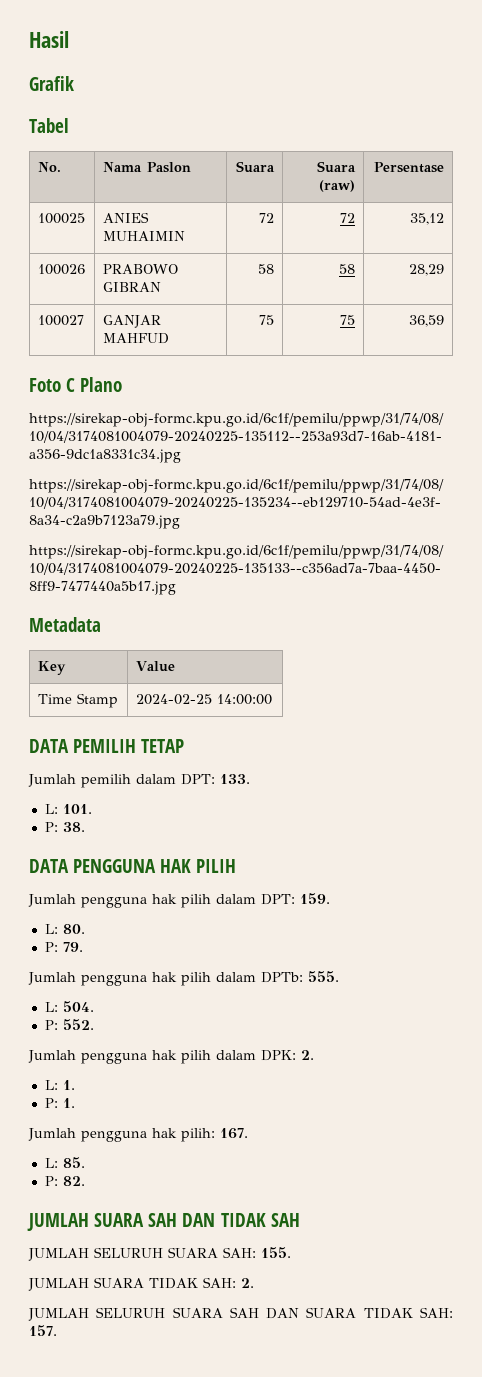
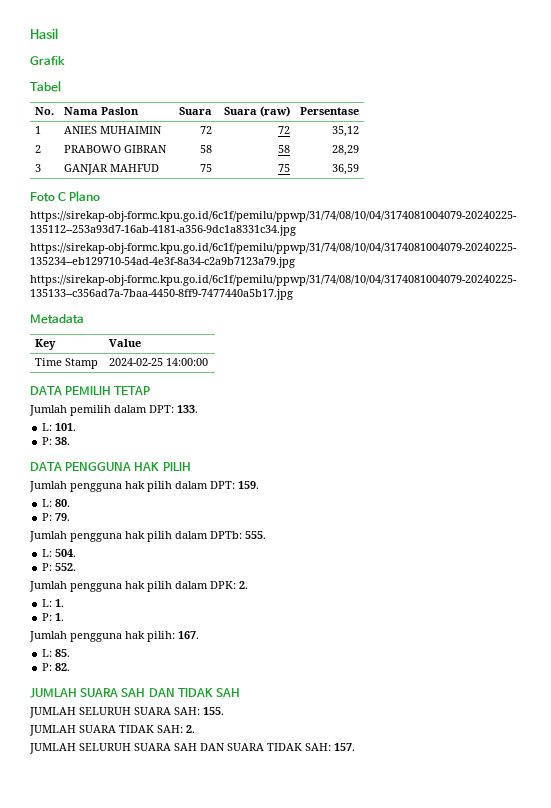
[37,213,85,224] 100025 -> [34,126,41,134] 1
[37,264,85,275] 100026 -> [34,145,41,153] 2
[37,315,84,326] 100027 -> [34,164,41,172] 3

